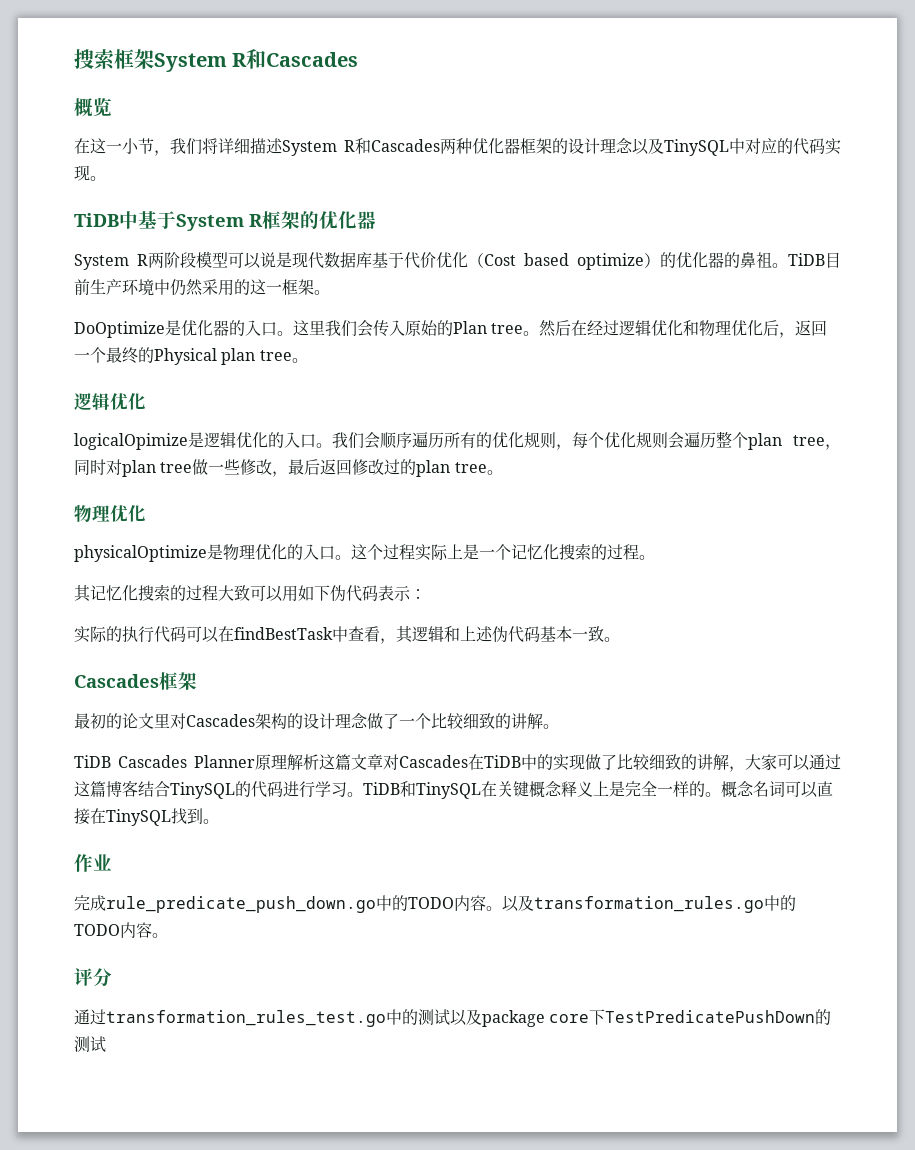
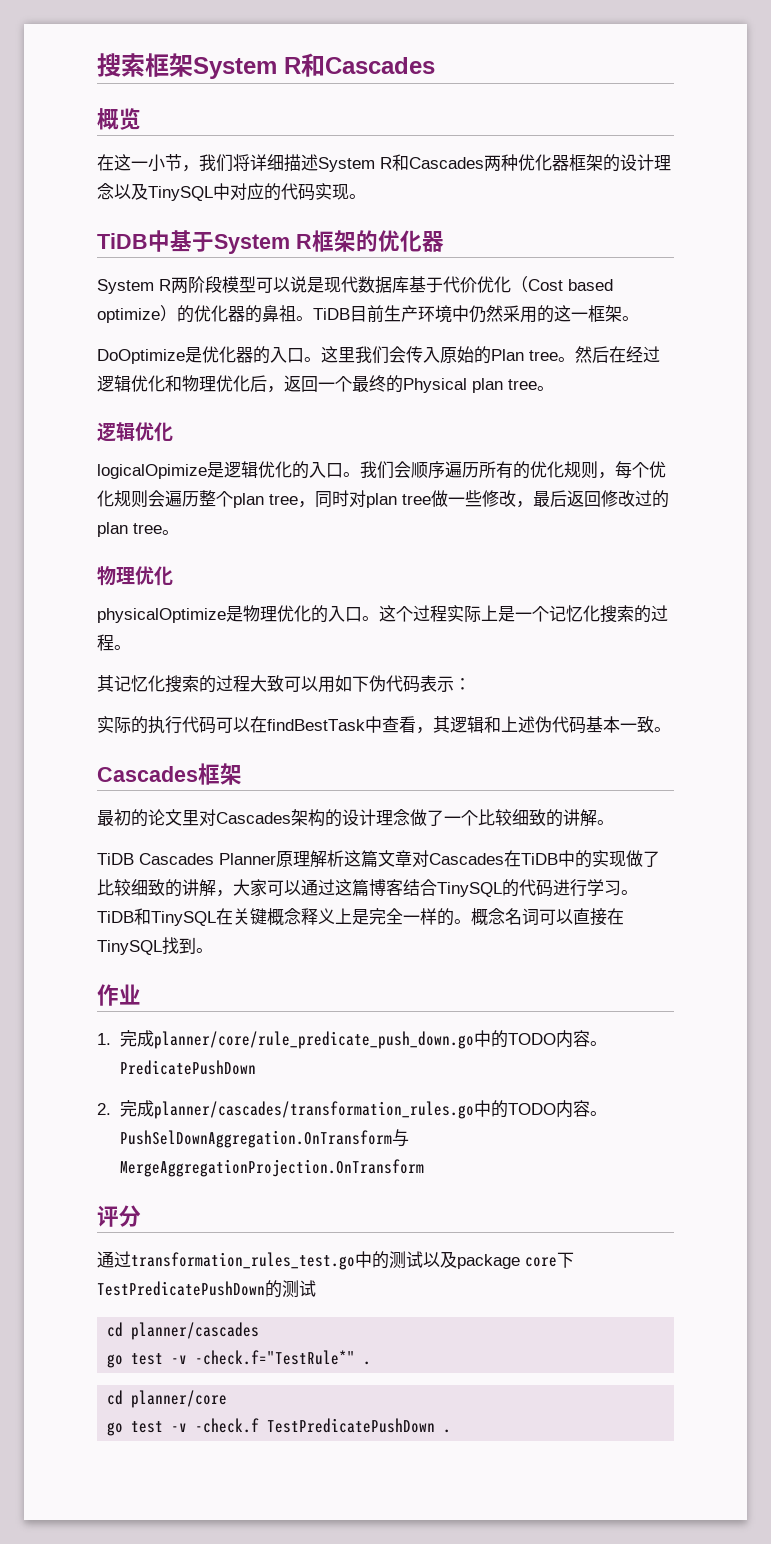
[74,895,796,913] [74,922,168,938] 完成rule_predicate_push_down.go中的TODO内容。以及transformation_rules.go中的TODO内容。 -> [97,1030,608,1049] [120,1060,257,1075] [97,1100,608,1119] [120,1129,410,1148] [120,1159,425,1177] 1.完成planner/core/rule_predicate_push_down.go中的TODO内容。PredicatePushDown // 2.完成planner/cascades/transformation_rules.go中的TODO内容。PushSelDownAggregation.OnTransform与MergeAggregationProjection.OnTransform
(106, 1044) none -> [107,1322,260,1340] [107,1350,372,1368] [107,1390,228,1408] [107,1418,452,1436] // cd planner/cascades // go test -v -check.f="TestRule*" . // cd planner/core // go test -v -check.f TestPredicatePushDown .

